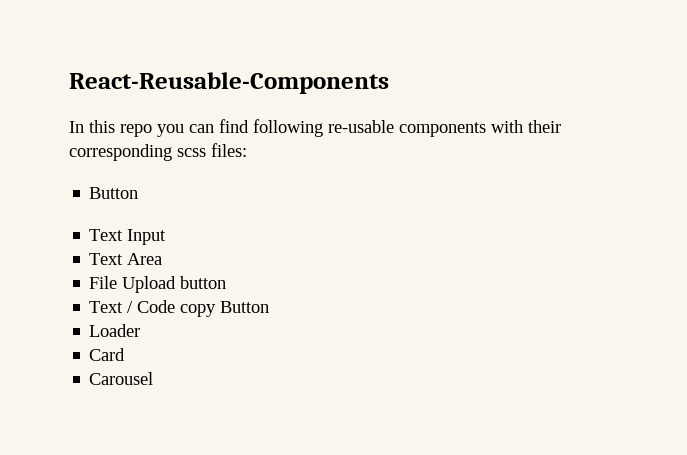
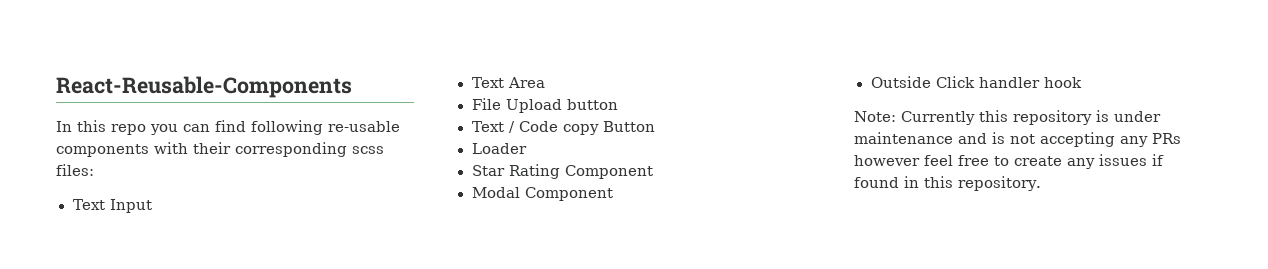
[89,187,139,199] // Button -> (94, 170) none
[89,348,126,361] [89,372,154,385] Card // Carousel -> [471,164,653,179] [471,187,613,201] [870,76,1082,88] [854,110,1161,125] [854,132,1181,147] [854,154,1164,169] [854,176,1041,191] Star Rating Component // Modal Component // Outside Click handler hook // Note: Currently this repository is under maintenance and is not accepting any PRs however feel free to create any issues if found in this repository.

